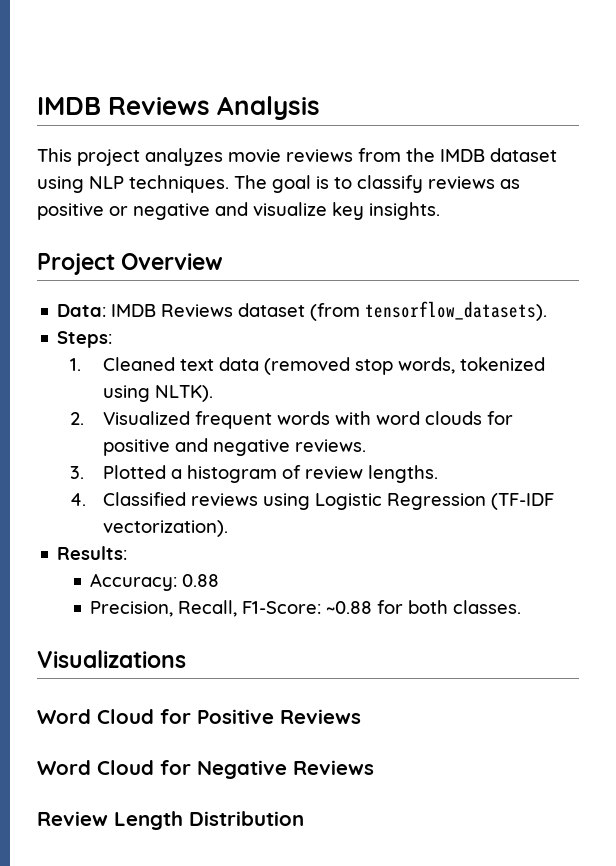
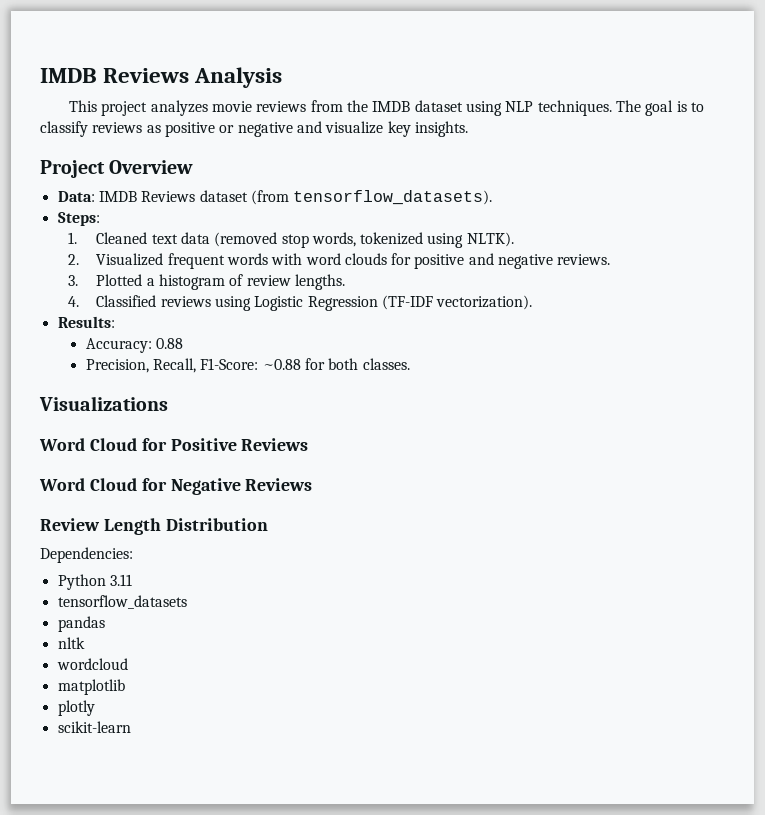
(304, 818) none -> [40,547,133,563] [57,574,132,590] [57,595,187,609] [57,616,105,632] [57,637,85,649] [56,658,128,670] [57,679,125,695] [57,700,95,716] [57,721,131,733] // Dependencies: // Python 3.11 // tensorflow_datasets // pandas // nltk // wordcloud // matplotlib // plotly // scikit-learn

